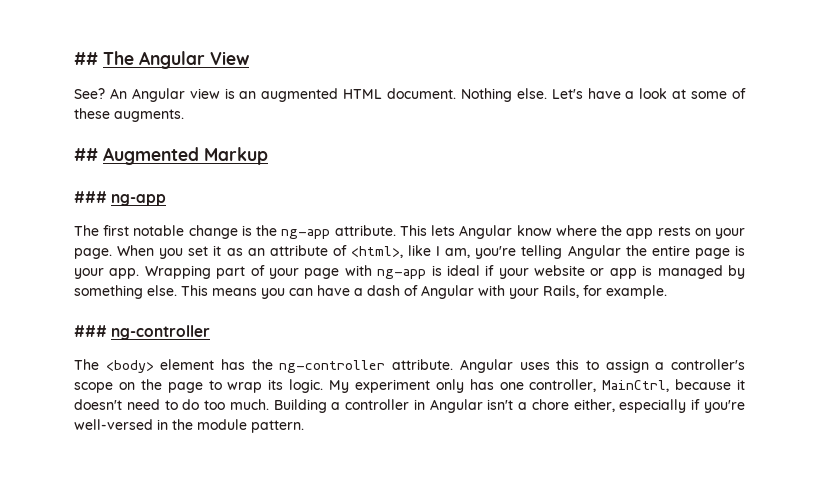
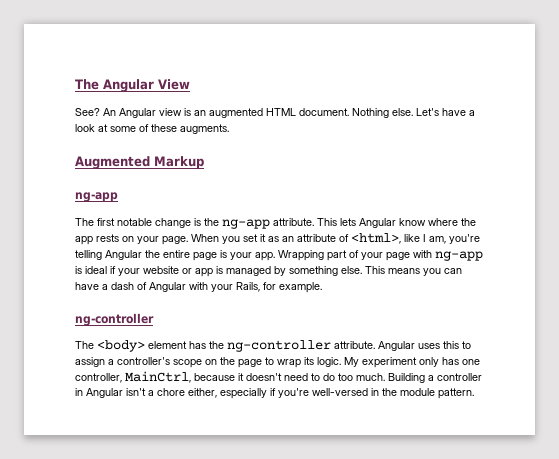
[74,52,98,65] ## -> (75, 84) none
[74,148,98,161] ## -> (229, 129) none
[74,191,107,203] ### -> (204, 162) none
[74,325,107,337] ### -> (322, 287) none

